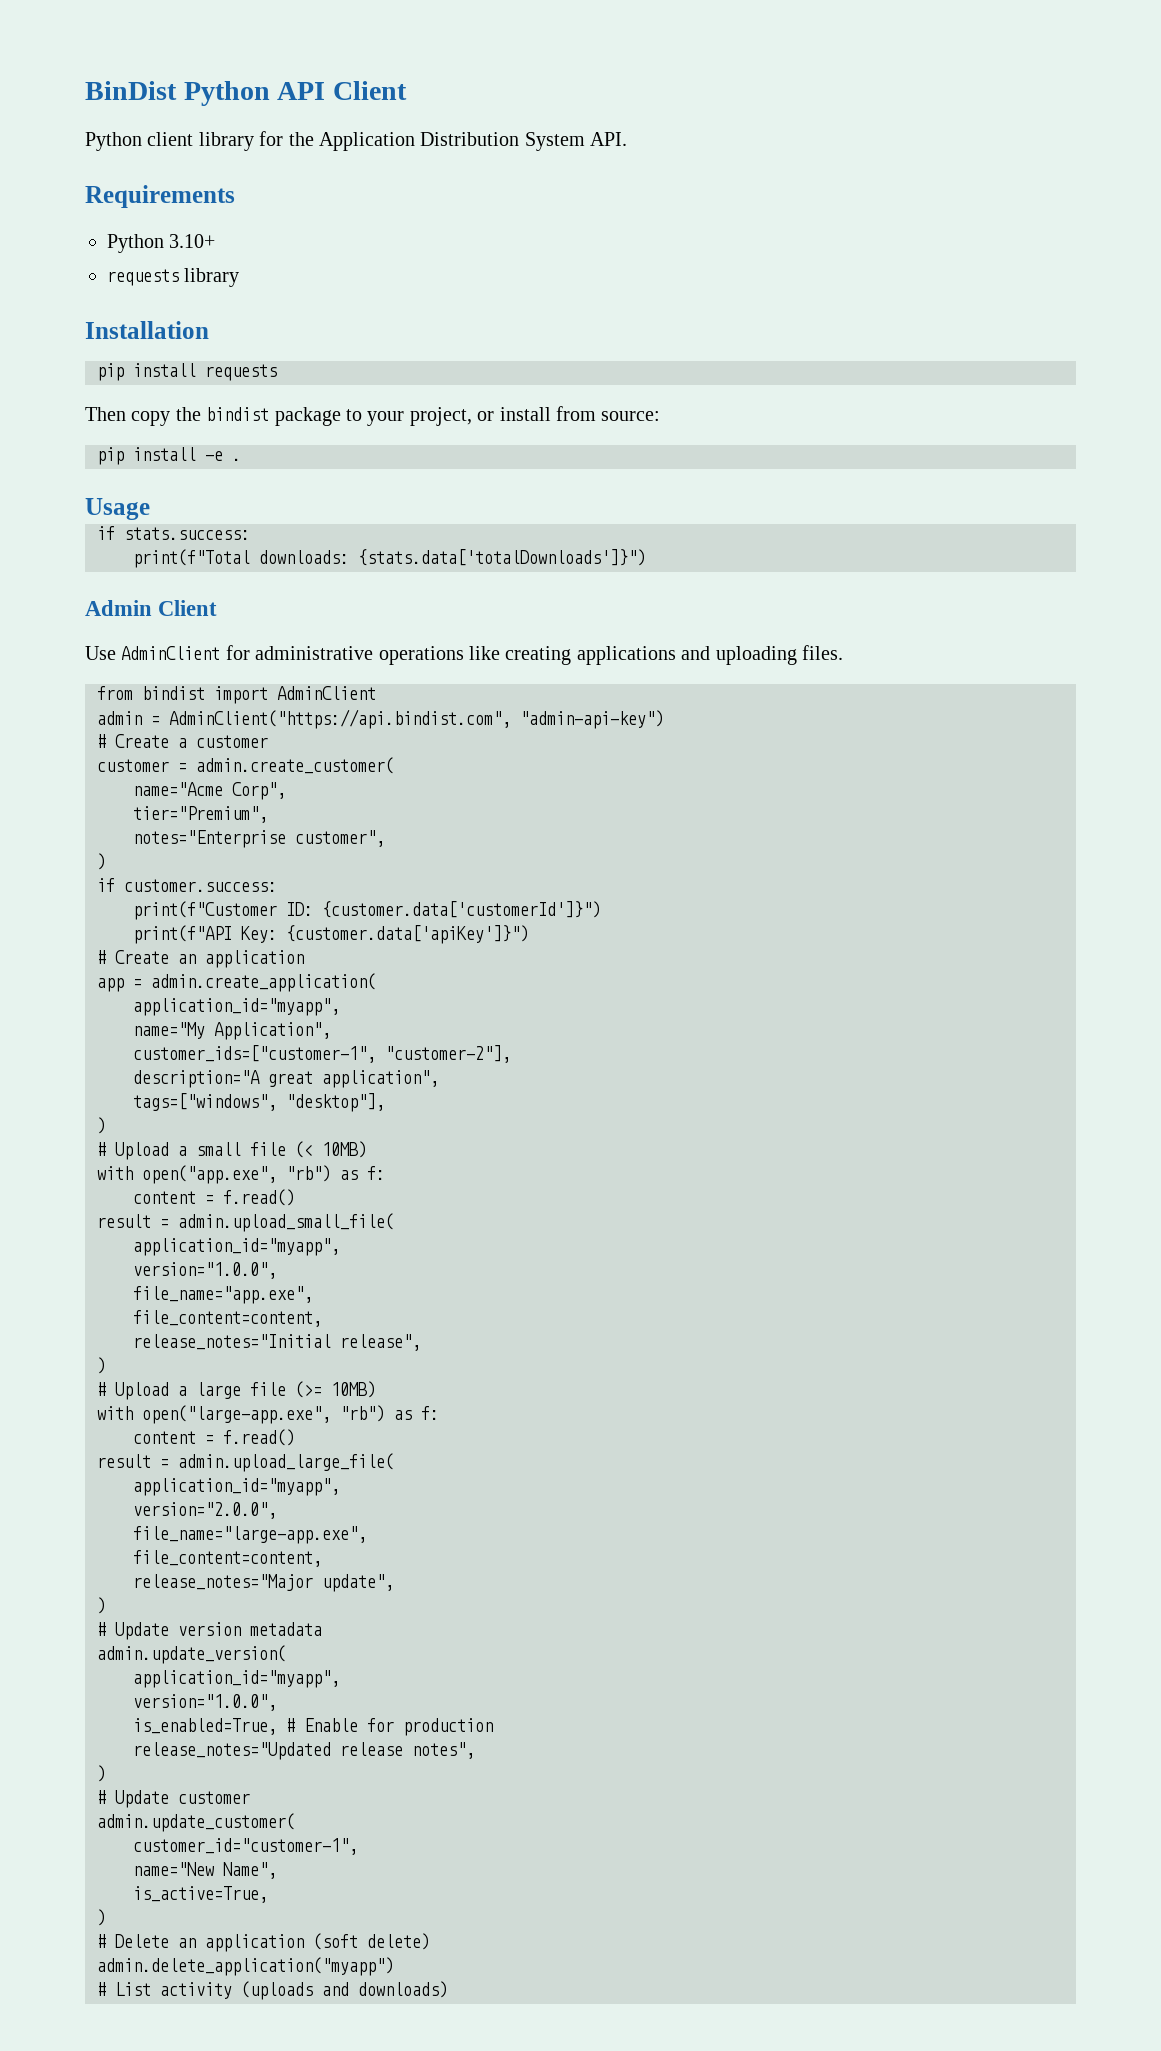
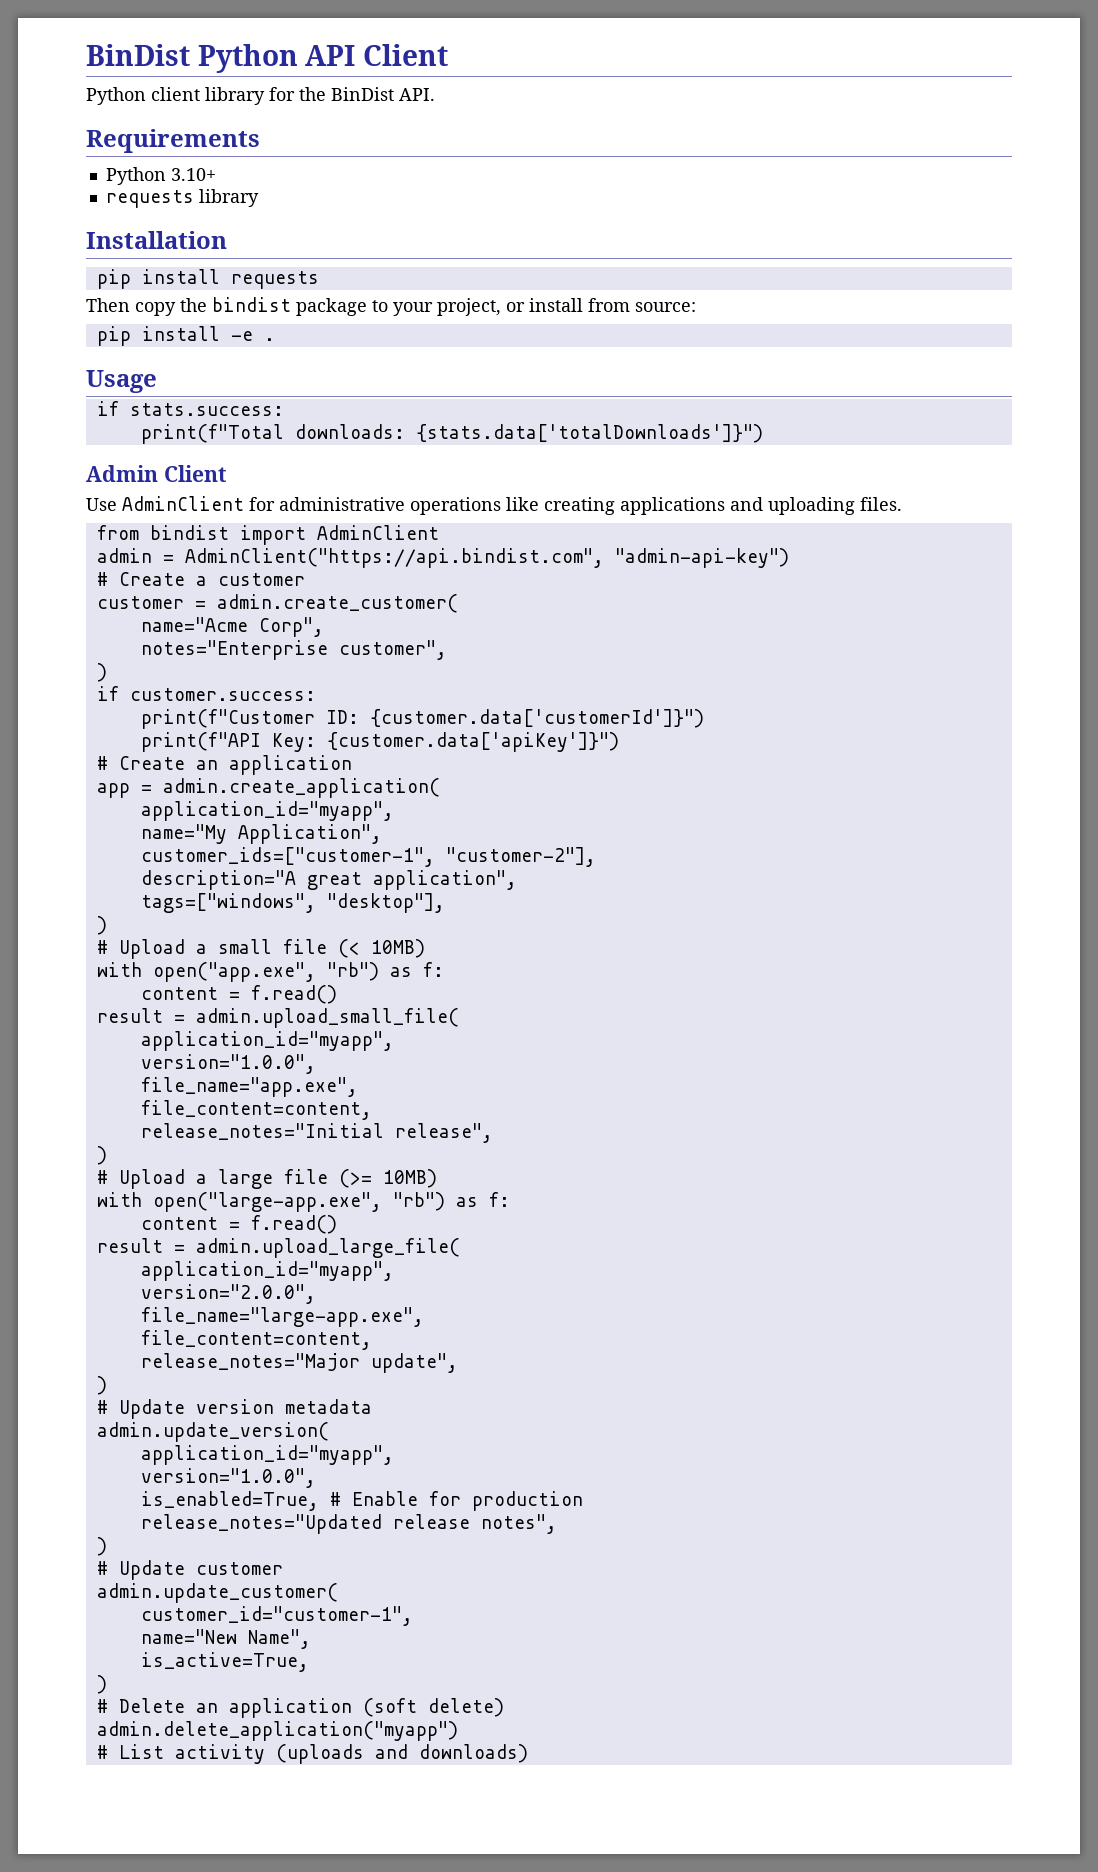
[319,132,585,151] Application Distribution System -> [331,87,394,101] BinDist
[133,806,268,823] // tier="Premium", -> (324, 627) none

